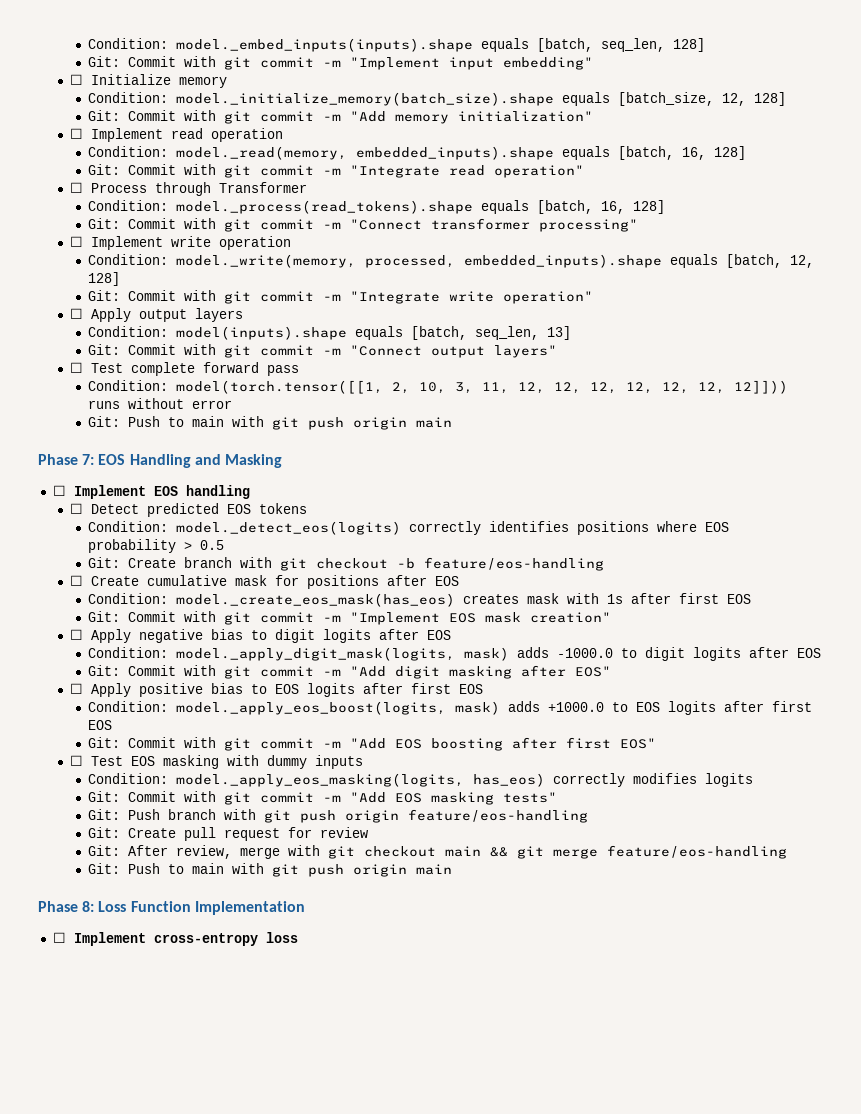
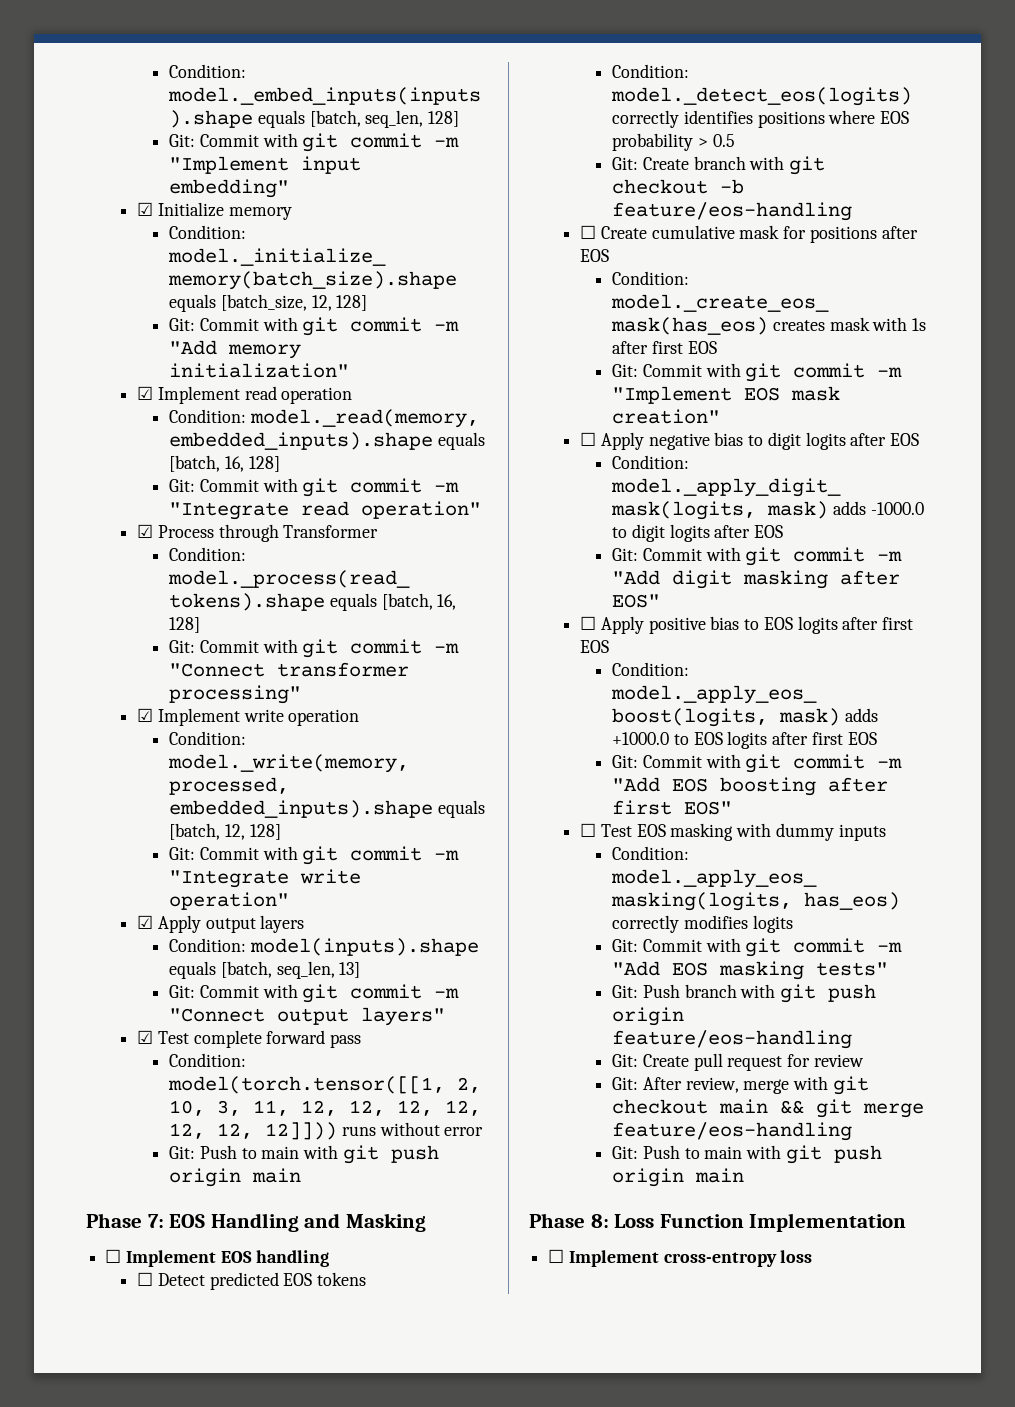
[70,74,84,85] ☐ -> [137,202,154,216] ☑
[70,128,84,139] ☐ -> [137,386,154,400] ☑
[70,182,84,193] ☐ -> [137,524,154,538] ☑
[70,236,84,247] ☐ -> [137,708,154,722] ☑
[70,308,84,319] ☐ -> [137,915,154,929] ☑
[70,362,84,373] ☐ -> [137,1030,154,1044] ☑

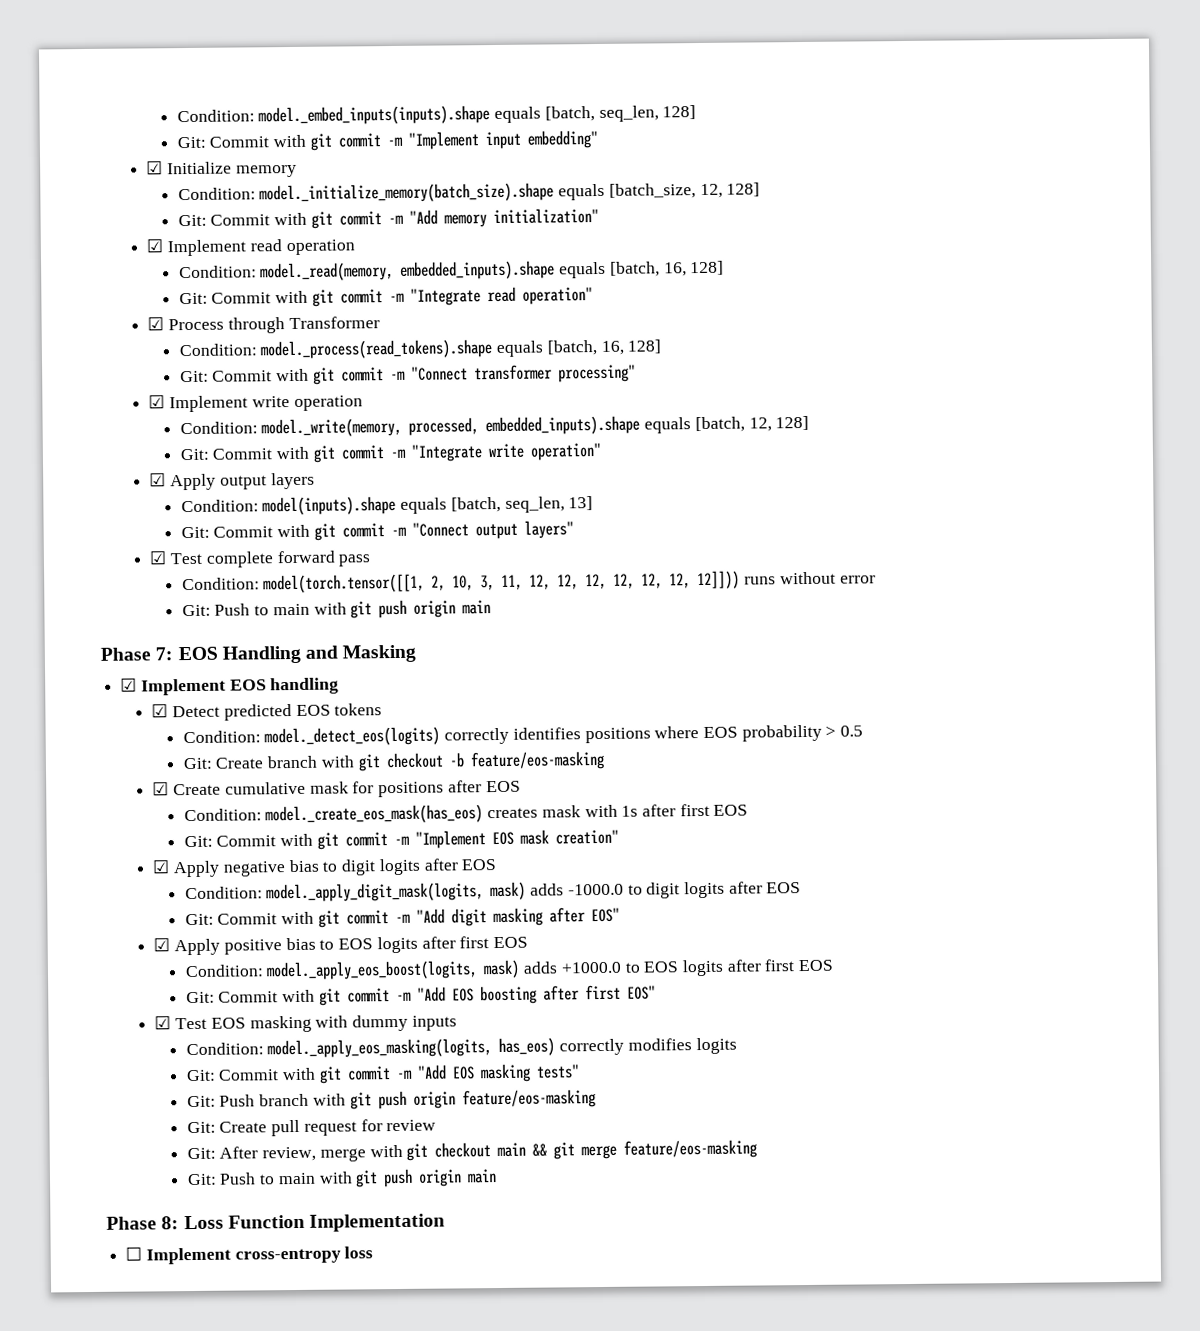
[105,1249,122,1263] ☐ -> [120,677,138,692] ☑
[137,1272,154,1286] ☐ -> [151,703,169,718] ☑
[612,202,853,221] [580,225,597,239] feature/eos-handling // ☐ -> [469,750,605,771] [152,781,170,796] feature/eos-masking // ☑
[580,432,597,446] ☐ -> [152,859,171,874] ☑
[580,616,597,630] ☐ -> [153,937,171,952] ☑
[580,823,597,837] ☐ -> [154,1015,172,1030] ☑
[612,1030,853,1049] feature/eos-handling -> [461,1089,596,1109] feature/eos-masking
[612,1122,853,1141] feature/eos-handling -> [623,1139,758,1159] feature/eos-masking

